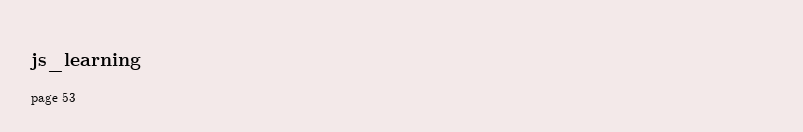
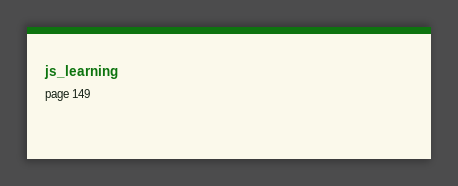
[62,92,76,102] 53 -> [72,89,91,98] 149

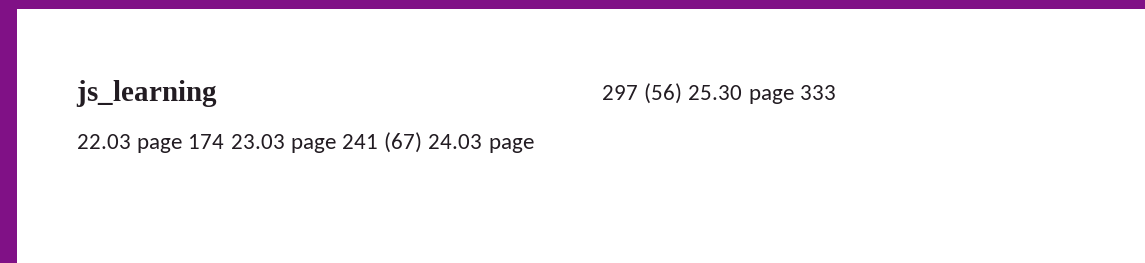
[45,89,91,101] page 149 -> [77,132,534,153] [602,83,836,104] 22.03 page 174 23.03 page 241 (67) 24.03 page 297 (56) 25.30 page 333

